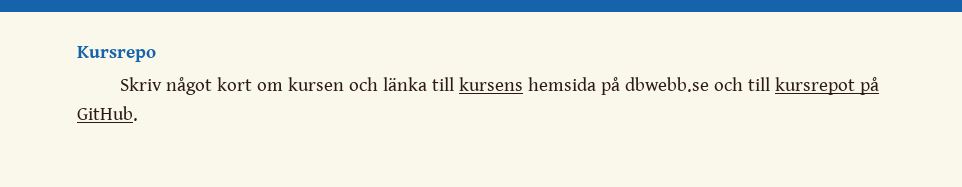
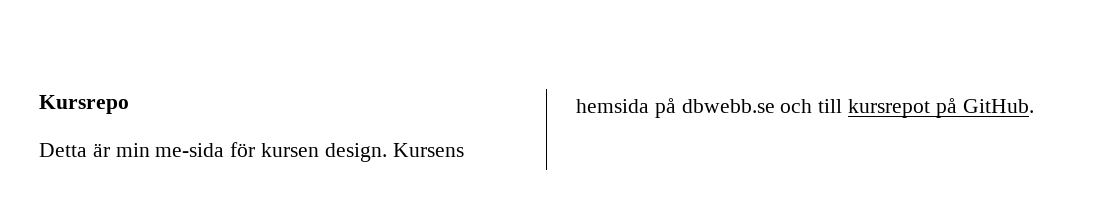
[119,77,523,95] Skriv något kort om kursen och länka till kursens -> [39,142,464,162] Detta är min me-sida för kursen design. Kursens

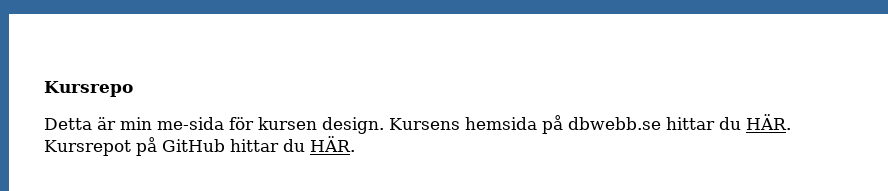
[780,98,1034,118] och till kursrepot på GitHub. -> [666,114,791,130] [44,136,355,156] hittar du HÄR. Kursrepot på GitHub hittar du HÄR.

